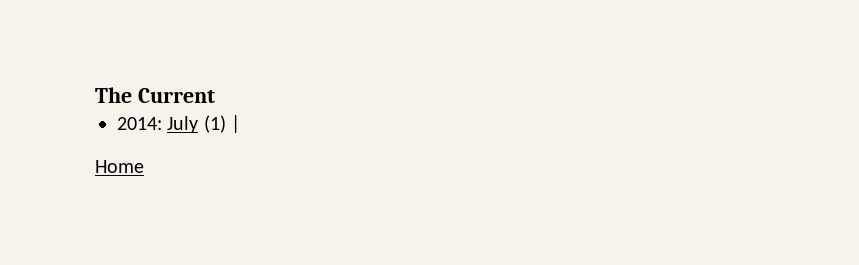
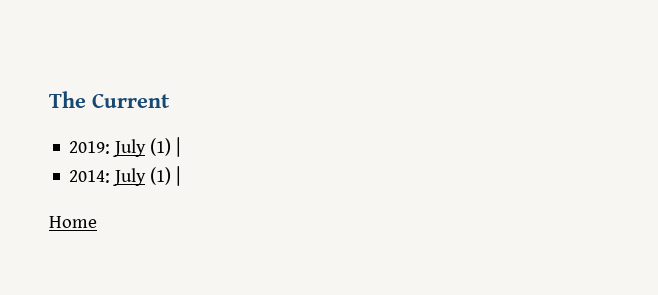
(215, 95) none -> [69,137,181,157] // 2019: July (1) |

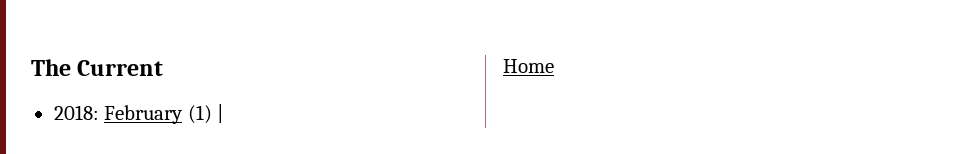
[69,137,181,157] [69,168,147,186] 2019: July (1) | // 2014: July -> [53,105,184,124] 2018: February

